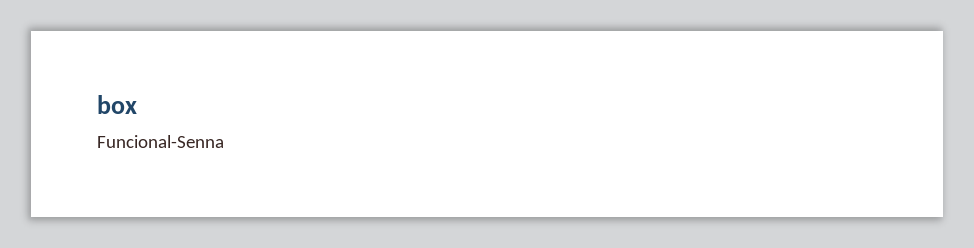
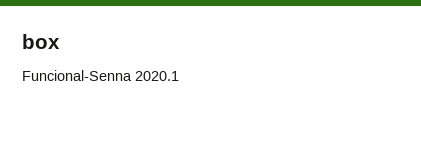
(224, 141) none -> [135,71,179,81] 2020.1

